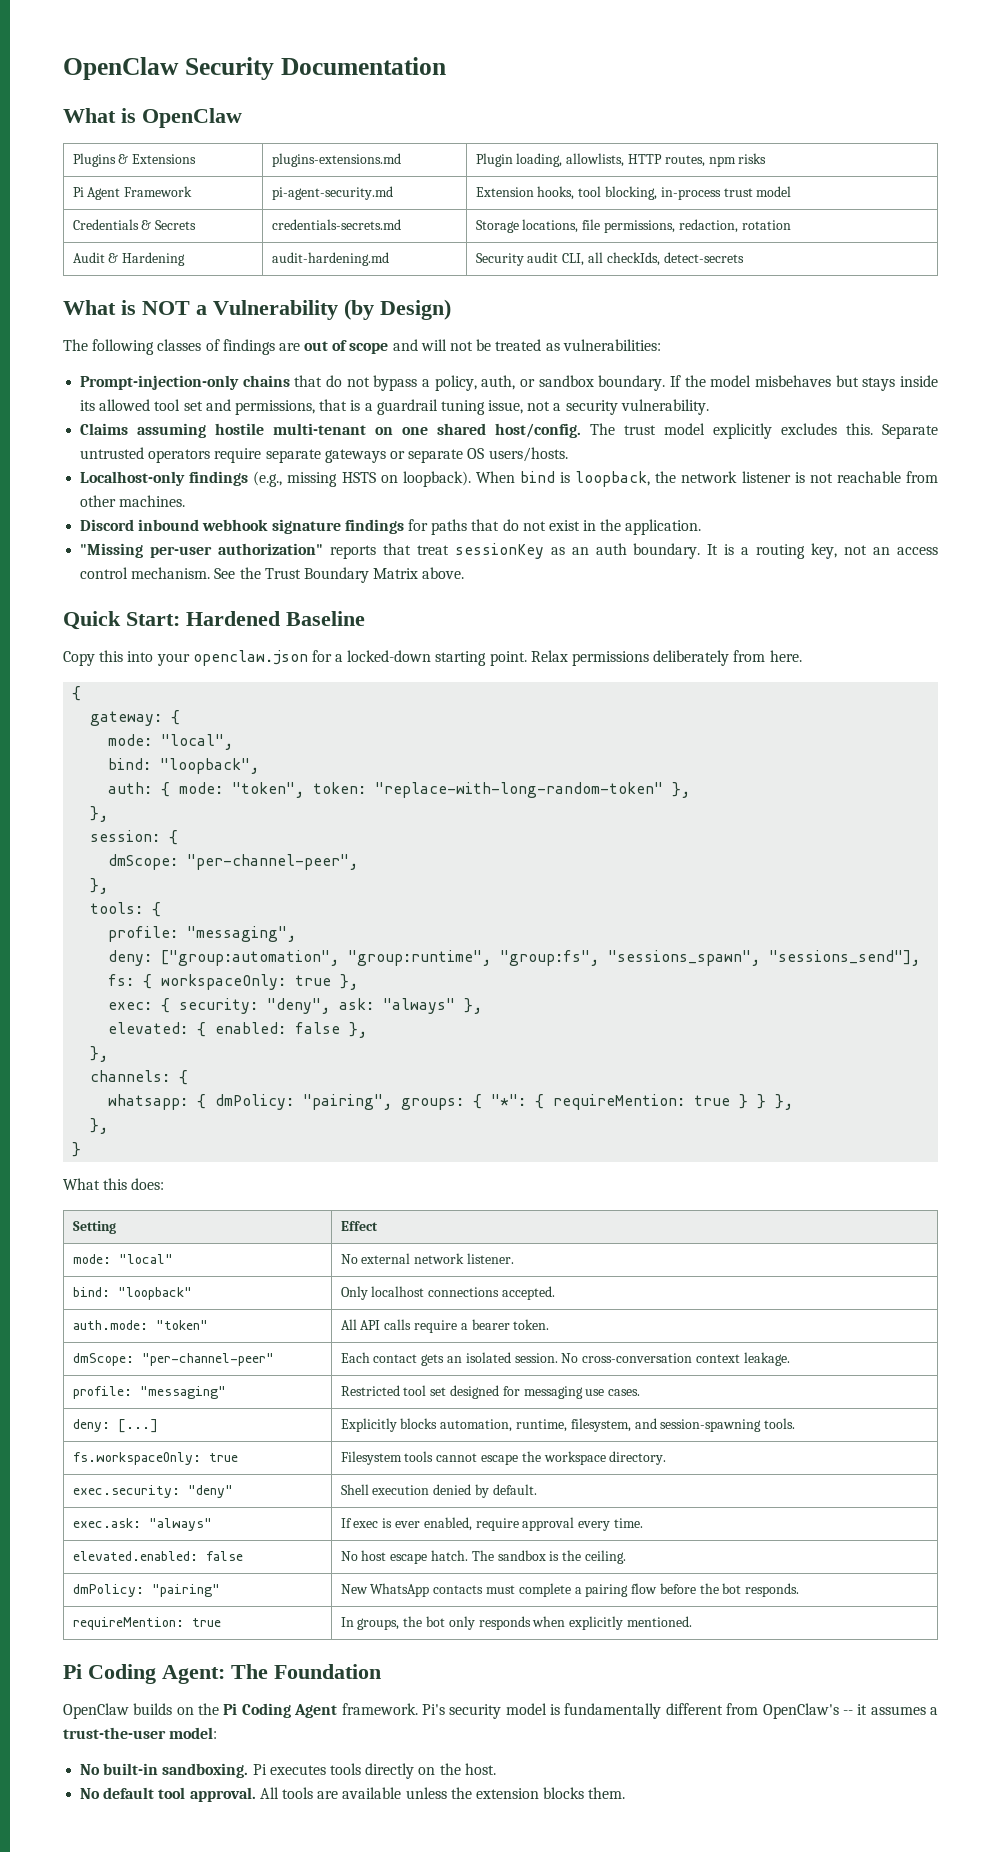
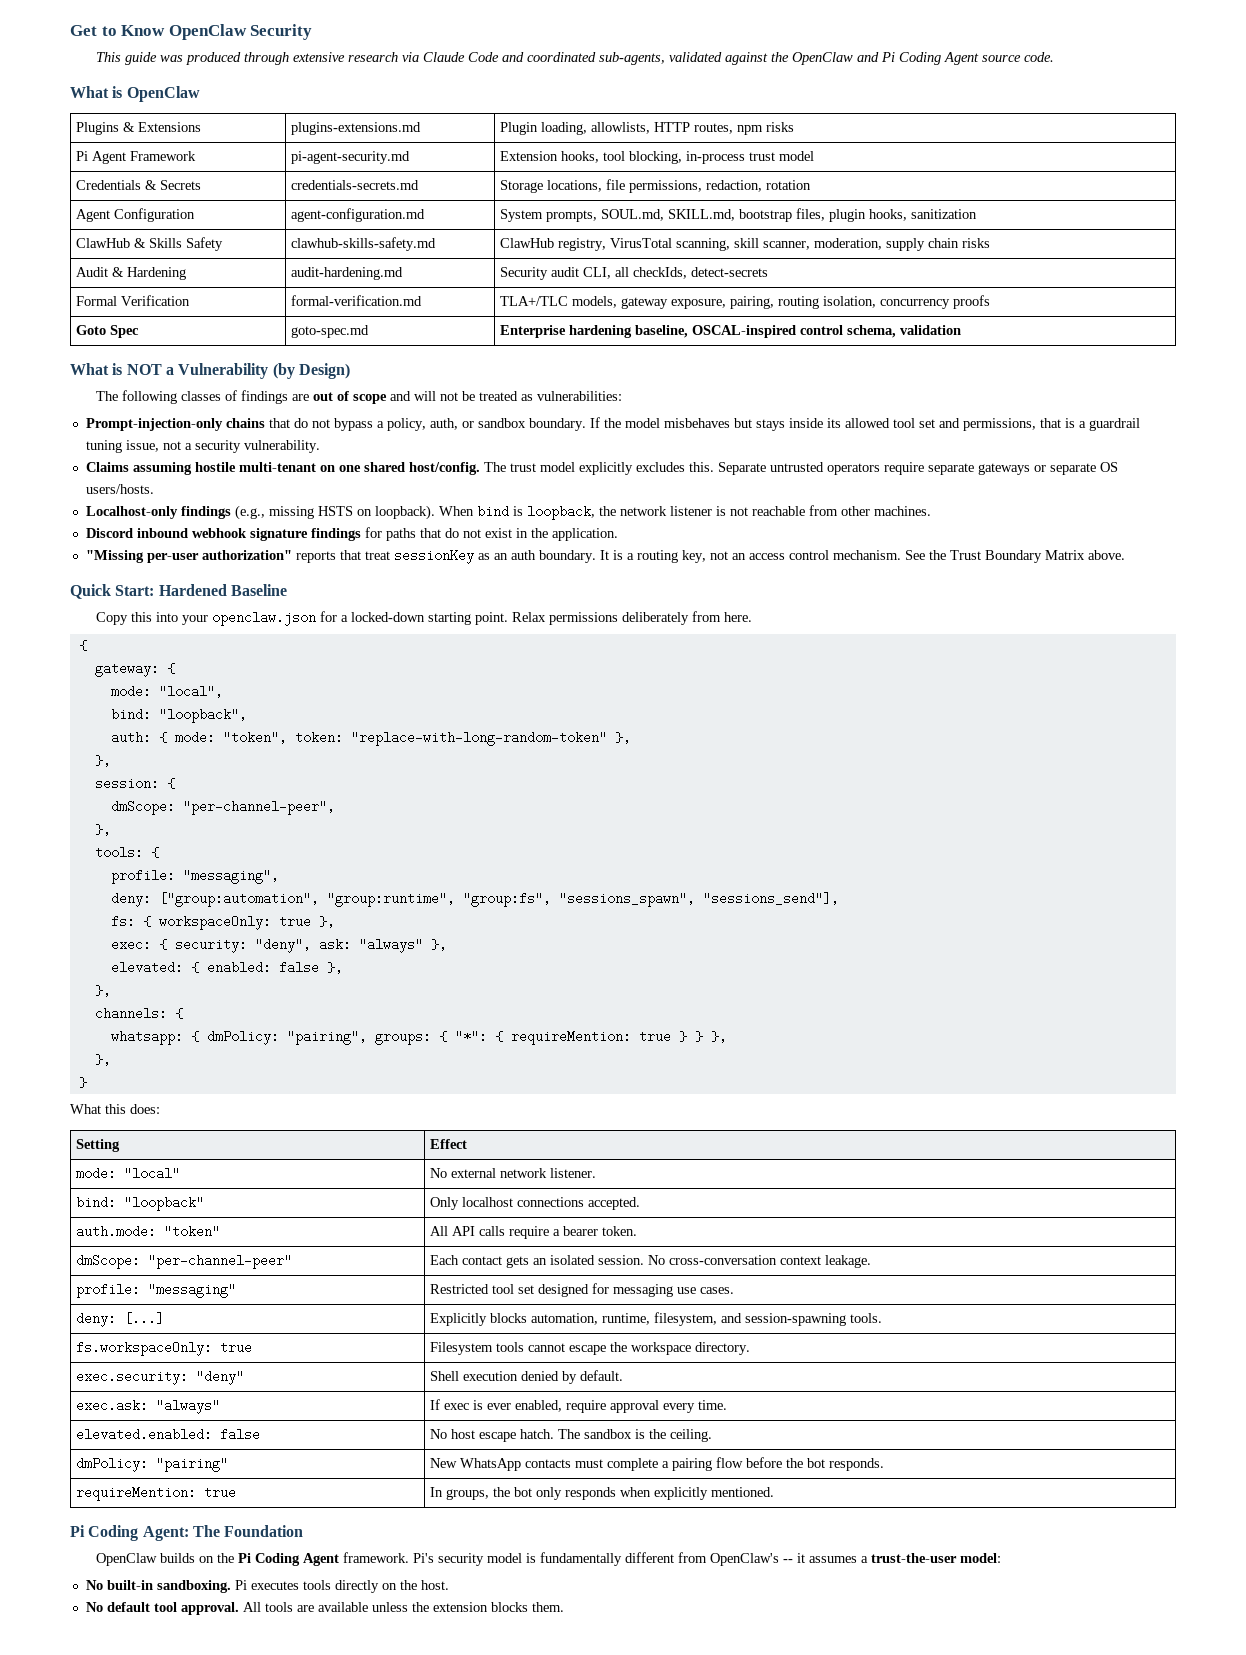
(63, 68) none -> [70,25,166,36] Get to Know
[280,57,446,75] Documentation -> [95,52,1054,65] // This guide was produced through extensive research via Claude Code and coordinated sub-agents, validated against the OpenClaw and Pi Coding Agent source code.
(791, 225) none -> [76,208,196,222] [291,208,426,222] [500,208,978,222] [76,237,224,251] [291,237,437,251] [500,238,991,251] // Agent Configuration | agent-configuration.md | System prompts, SOUL.md, SKILL.md, bootstrap files, plugin hooks, sanitization // ClawHub & Skills Safety | clawhub-skills-safety.md | ClawHub registry, VirusTotal scanning, skill scanner, moderation, supply chain risks
(744, 257) none -> [76,295,191,306] [291,295,423,306] [500,295,991,309] [76,325,140,338] [291,325,370,338] [500,325,962,338] // Formal Verification | formal-verification.md | TLA+/TLC models, gateway exposure, pairing, routing isolation, concurrency proofs // Goto Spec | goto-spec.md | Enterprise hardening baseline, OSCAL-inspired control schema, validation

